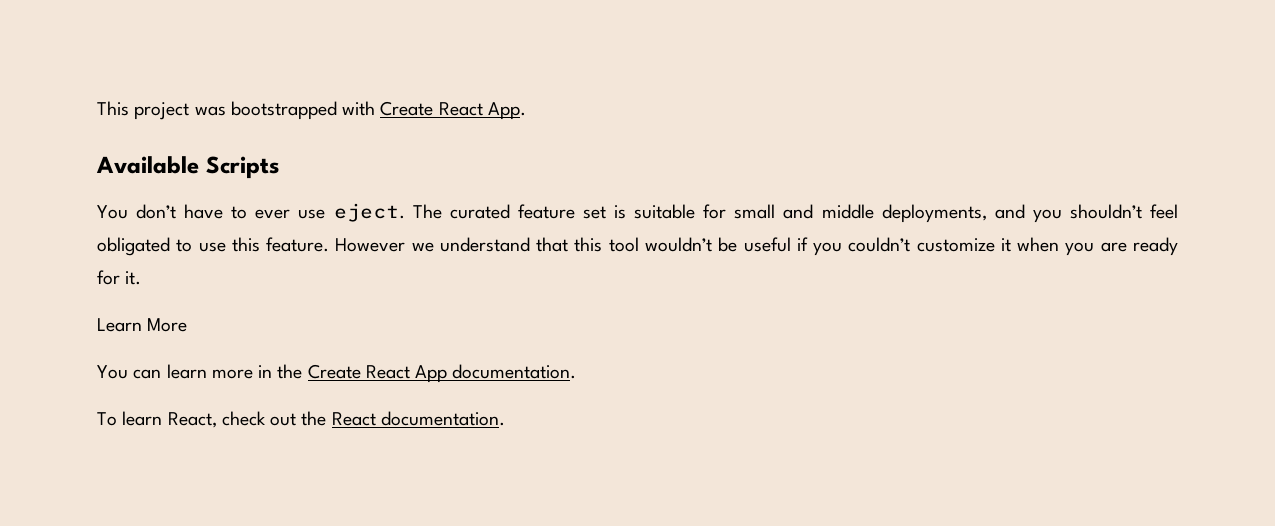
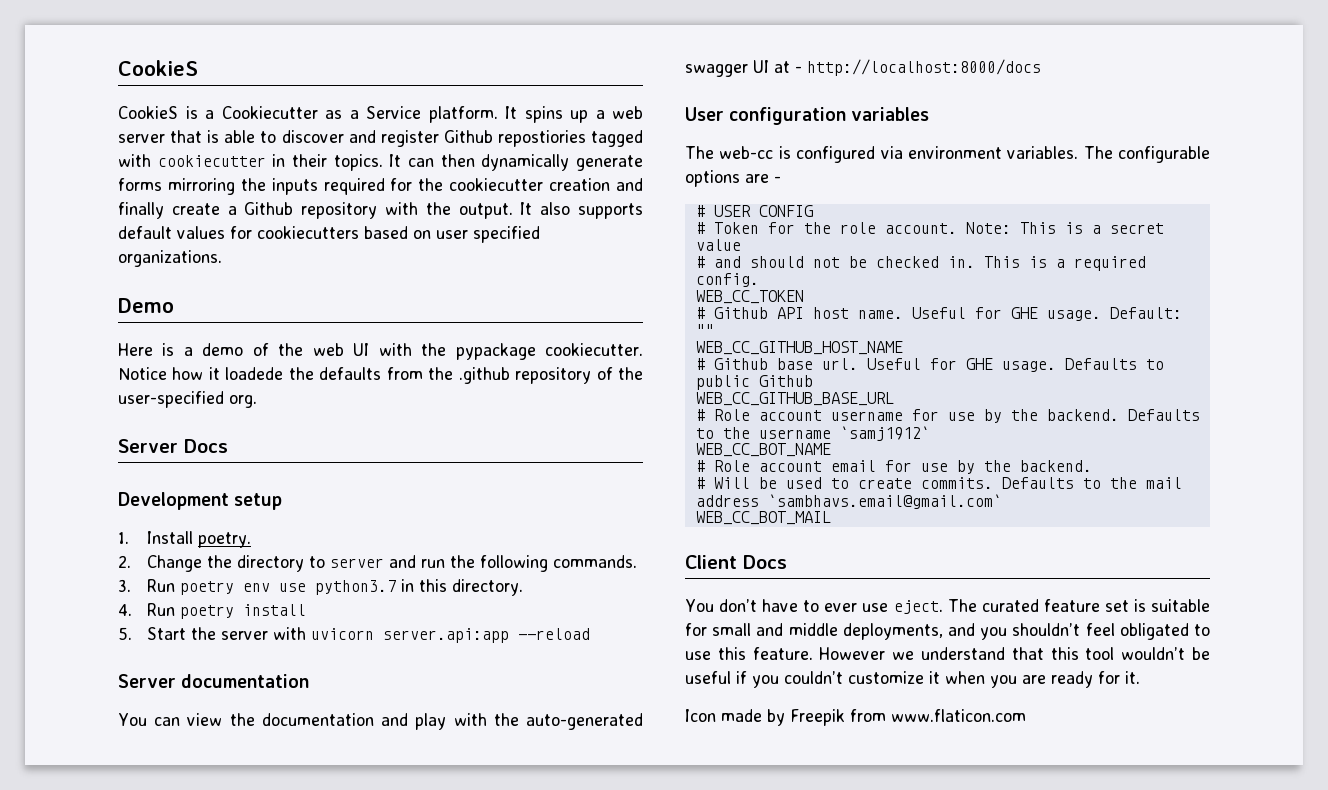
[97,101,526,120] [96,156,280,179] This project was bootstrapped with Create React App. // Available Scripts -> [118,60,198,76] [118,106,643,123] [118,130,643,147] [118,154,643,171] [118,178,644,195] [118,202,643,219] [118,226,540,243] [118,250,222,267] [118,298,174,313] [118,343,643,360] [118,367,643,384] [118,391,257,408] [118,439,228,453] [118,492,283,510] [118,531,252,548] [118,555,638,572] [118,579,524,596] [118,603,307,619] [118,627,591,643] [118,674,310,688] [118,713,643,730] [685,59,1041,77] [685,107,930,125] [685,146,1210,163] [685,170,781,187] [695,205,813,217] [695,222,1164,234] [695,239,741,251] [695,256,1146,271] [695,273,759,287] [695,290,804,304] [695,307,1182,321] [695,324,714,336] [695,341,903,355] [695,358,1164,372] [695,375,813,390] [695,392,894,406] [695,409,1200,423] [695,426,930,441] [695,443,831,457] [695,460,1092,474] [695,477,1182,489] [695,494,1002,509] [695,511,831,525] [685,555,787,569] CookieS // CookieS is a Cookiecutter as a Service platform. It spins up a web server that is able to discover and register Github repostiories tagged with cookiecutter in their topics. It can then dynamically generate forms mirroring the inputs required for the cookiecutter creation and finally create a Github repository with the output. It also supports default values for cookiecutters based on user specified organizations. // Demo // Here is a demo of the web UI with the pypackage cookiecutter. Notice how it loadede the defaults from the .github repository of the user-specified org. // Server Docs // Development setup // 1. Install poetry. // 2. Change the directory to server and run the following commands. // 3. Run poetry env use python3.7 in this directory. // 4. Run poetry install // 5. Start the server with uvicorn server.api:app --reload // Server documentation // You can view the documentation and play with the auto-generated swagger UI at - http://localhost:8000/docs // User configuration variables // The web-cc is configured via environment variables. The configurable options are - // # USER CONFIG // # Token for the role account. Note: This is a secret value // # and should not be checked in. This is a required config. // WEB_CC_TOKEN // # Github API host name. Useful for GHE usage. Default: "" // WEB_CC_GITHUB_HOST_NAME // # Github base url. Useful for GHE usage. Defaults to public Github // WEB_CC_GITHUB_BASE_URL // # Role account username for use by the backend. Defaults to the username `samj1912` // WEB_CC_BOT_NAME // # Role account email for use by the backend. // # Will be used to create commits. Defaults to the mail address `sambhavs.email@gmail.com` // WEB_CC_BOT_MAIL // Client Docs
[97,318,188,332] [97,364,577,383] [97,411,505,428] Learn More // You can learn more in the Create React App documentation. // To learn React, check out the React documentation. -> [685,709,1026,726] Icon made by Freepik from www.flaticon.com

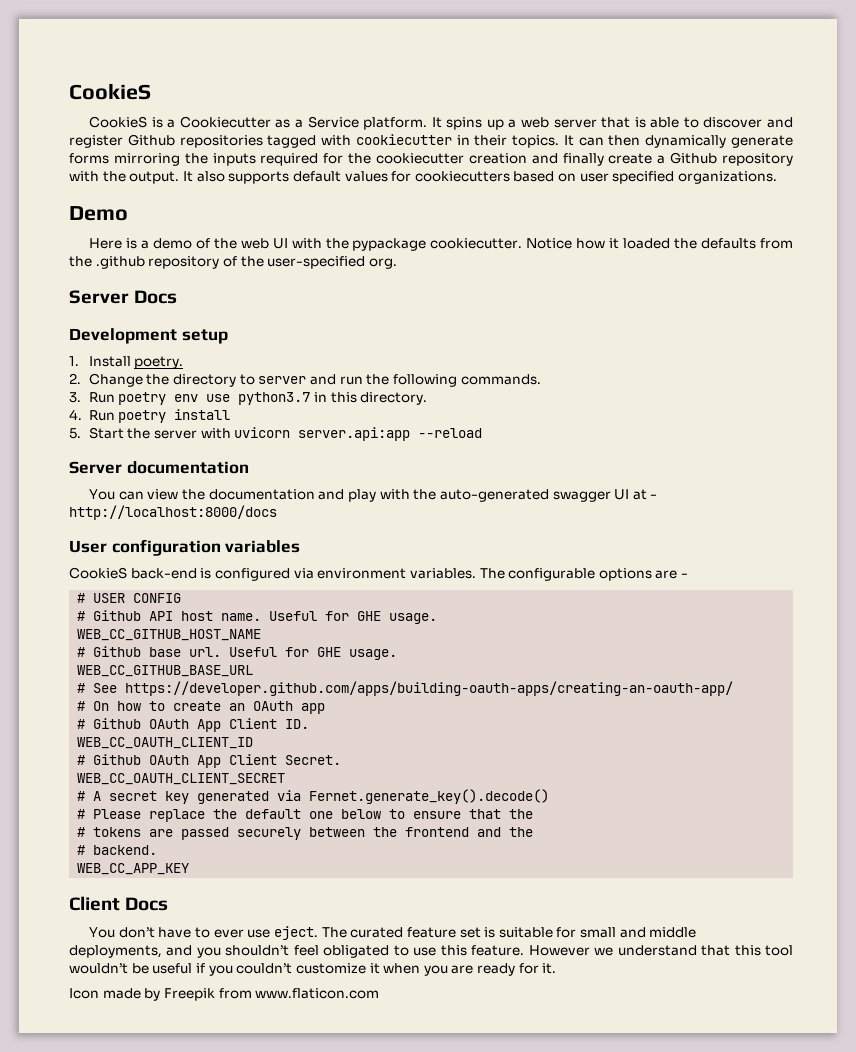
[497,130,586,147] repostiories -> [179,135,263,148] repositories
[225,367,284,380] loadede -> [623,238,671,249] loaded
[685,146,774,159] The web-cc -> [69,567,197,579] CookieS back-end
[695,222,1164,234] [695,239,741,251] [695,256,1146,271] [695,273,759,287] [695,290,804,304] // # Token for the role account. Note: This is a secret value // # and should not be checked in. This is a required config. // WEB_CC_TOKEN -> (182, 598) none
[1109,307,1182,319] [695,324,714,336] Default: "" -> (438, 618) none
[1064,358,1164,370] [695,375,813,390] [695,392,894,406] [695,409,1200,423] [695,426,930,441] [695,443,831,457] [695,460,1092,474] [695,477,1182,489] [695,494,1002,509] [695,511,831,525] Defaults to public Github // WEB_CC_GITHUB_BASE_URL // # Role account username for use by the backend. Defaults to the username `samj1912` // WEB_CC_BOT_NAME // # Role account email for use by the backend. // # Will be used to create commits. Defaults to the mail address `sambhavs.email@gmail.com` // WEB_CC_BOT_MAIL -> [77,665,254,677] [77,681,734,696] [77,701,326,714] [77,718,310,732] [77,737,254,749] [77,754,342,768] [77,773,286,785] [77,789,550,804] [77,809,534,822] [77,827,534,840] [77,845,158,855] [77,863,190,875] // WEB_CC_GITHUB_BASE_URL // # See https://developer.github.com/apps/building-oauth-apps/creating-an-oauth-app/ // # On how to create an OAuth app // # Github OAuth App Client ID. // WEB_CC_OAUTH_CLIENT_ID // # Github OAuth App Client Secret. // WEB_CC_OAUTH_CLIENT_SECRET // # A secret key generated via Fernet.generate_key().decode() // # Please replace the default one below to ensure that the // # tokens are passed securely between the frontend and the // # backend. // WEB_CC_APP_KEY

